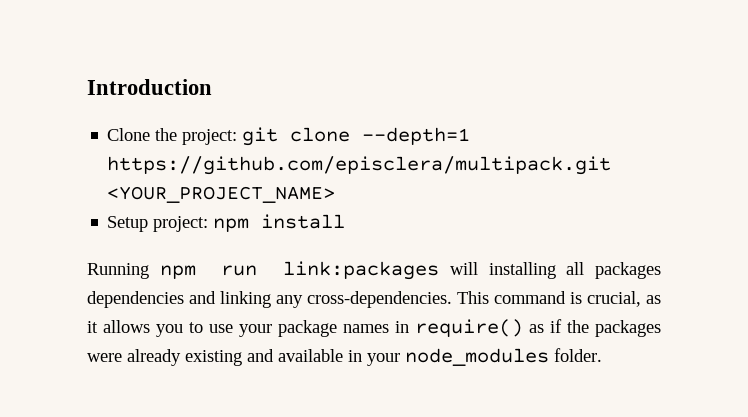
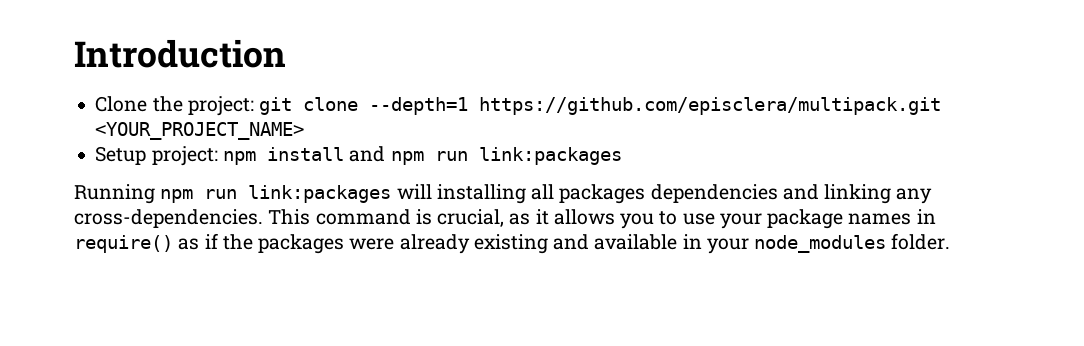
(346, 221) none -> [349,146,622,165] and npm run link:packages

